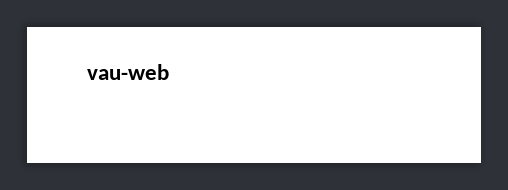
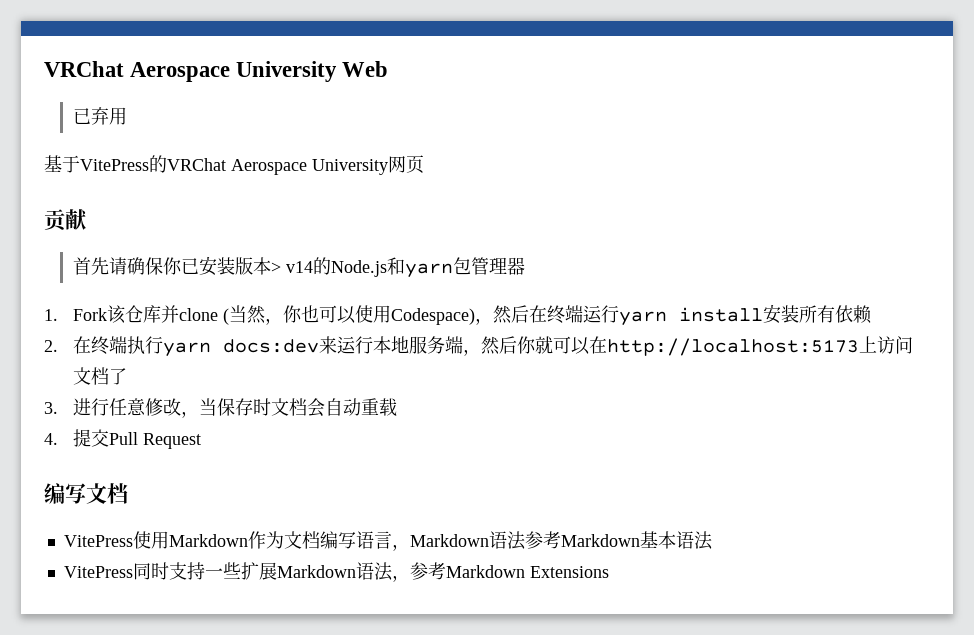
[87,64,169,80] vau-web -> [44,61,389,82] [72,107,127,125] [44,155,424,175] [44,209,88,232] [72,256,525,278] [44,304,872,326] [44,336,913,357] [72,367,127,385] [44,398,397,418] [44,429,201,449] [44,483,128,504] [63,531,713,551] [63,562,609,582] VRChat Aerospace University Web // 已弃用 // 基于VitePress的VRChat Aerospace University网页 // 贡献 // 首先请确保你已安装版本> v14的Node.js和yarn包管理器 // 1. Fork该仓库并clone (当然，你也可以使用Codespace)，然后在终端运行yarn install安装所有依赖 // 2.在终端执行yarn docs:dev来运行本地服务端，然后你就可以在http://localhost:5173上访问文档了 // 3.进行任意修改，当保存时文档会自动重载 // 4.提交Pull Request // 编写文档 // VitePress使用Markdown作为文档编写语言，Markdown语法参考Markdown基本语法 // VitePress同时支持一些扩展Markdown语法，参考Markdown Extensions

